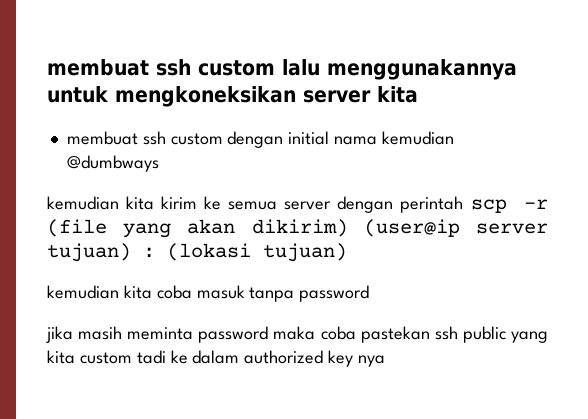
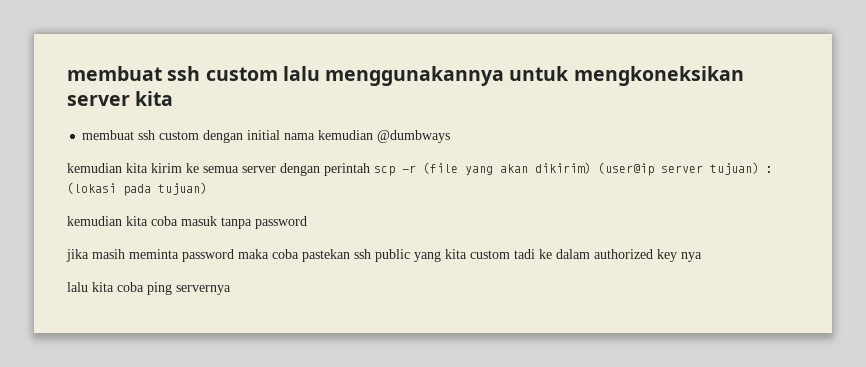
(251, 252) none -> [123,184,151,196] pada
(386, 361) none -> [67,282,231,295] // lalu kita coba ping servernya

